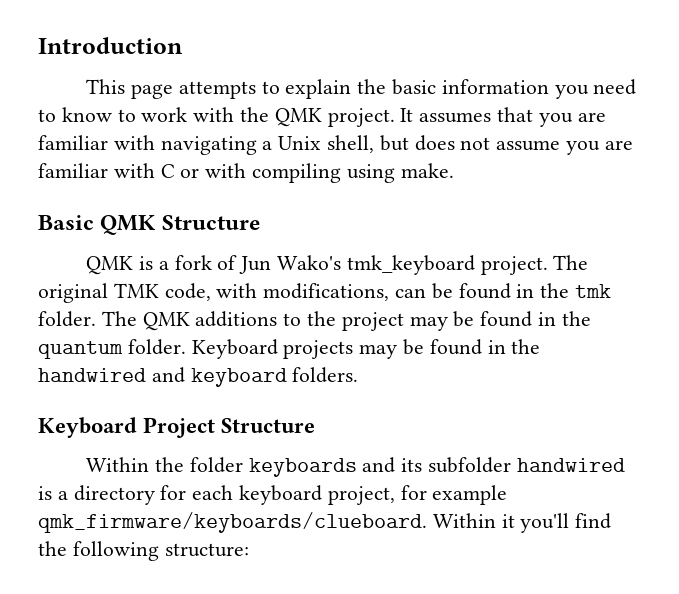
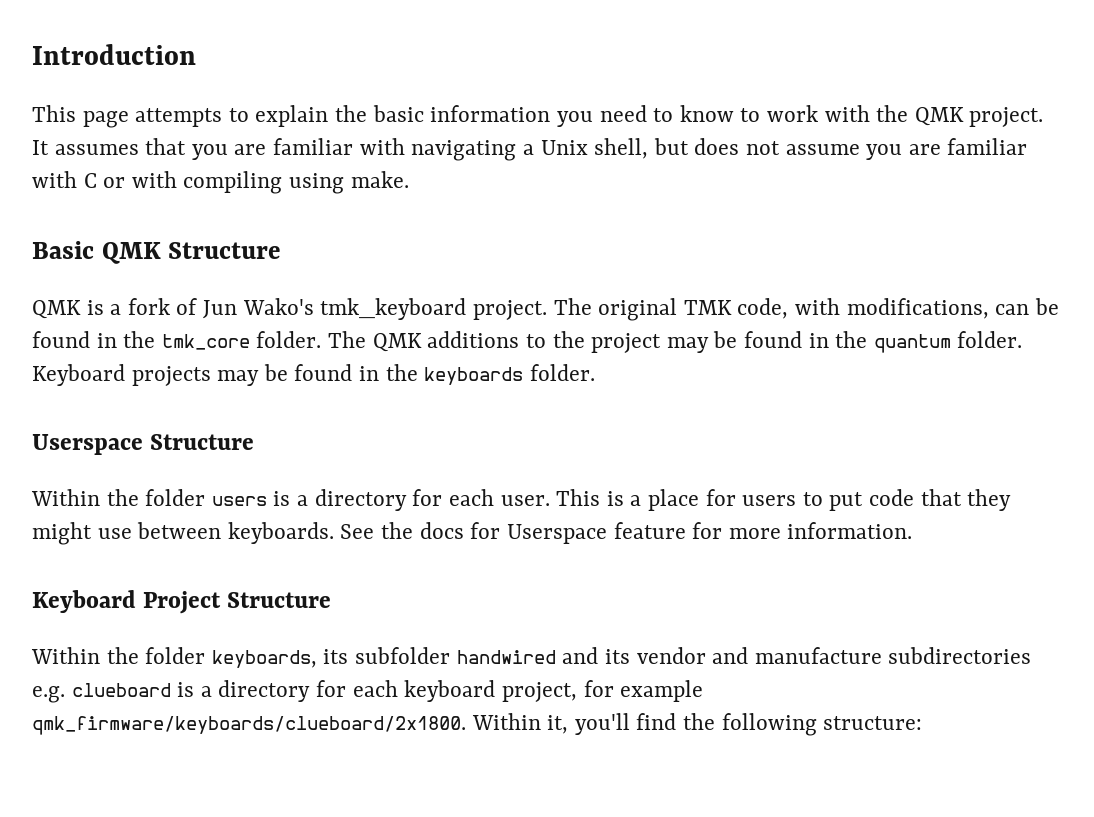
[575,284,612,298] tmk -> [161,334,250,350] tmk_core
[38,367,359,387] handwired and keyboard folders. -> [424,364,595,385] [32,434,255,455] [31,489,1012,511] [32,522,913,545] keyboards folder. // Userspace Structure // Within the folder users is a directory for each user. This is a place for users to put code that they might use between keyboards. See the docs for Userspace feature for more information.
[248,457,396,477] keyboards and -> [211,650,317,668] keyboards,
(625, 465) none -> [562,647,1032,664] [32,683,171,703] and its vendor and manufacture subdirectories e.g. clueboard
[38,512,515,533] qmk_firmware/keyboards/clueboard. Within it -> [32,713,569,735] qmk_firmware/keyboards/clueboard/2x1800. Within it,

